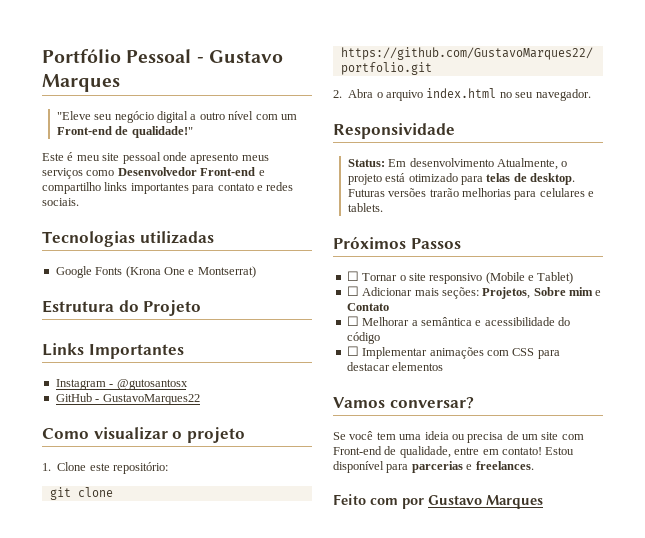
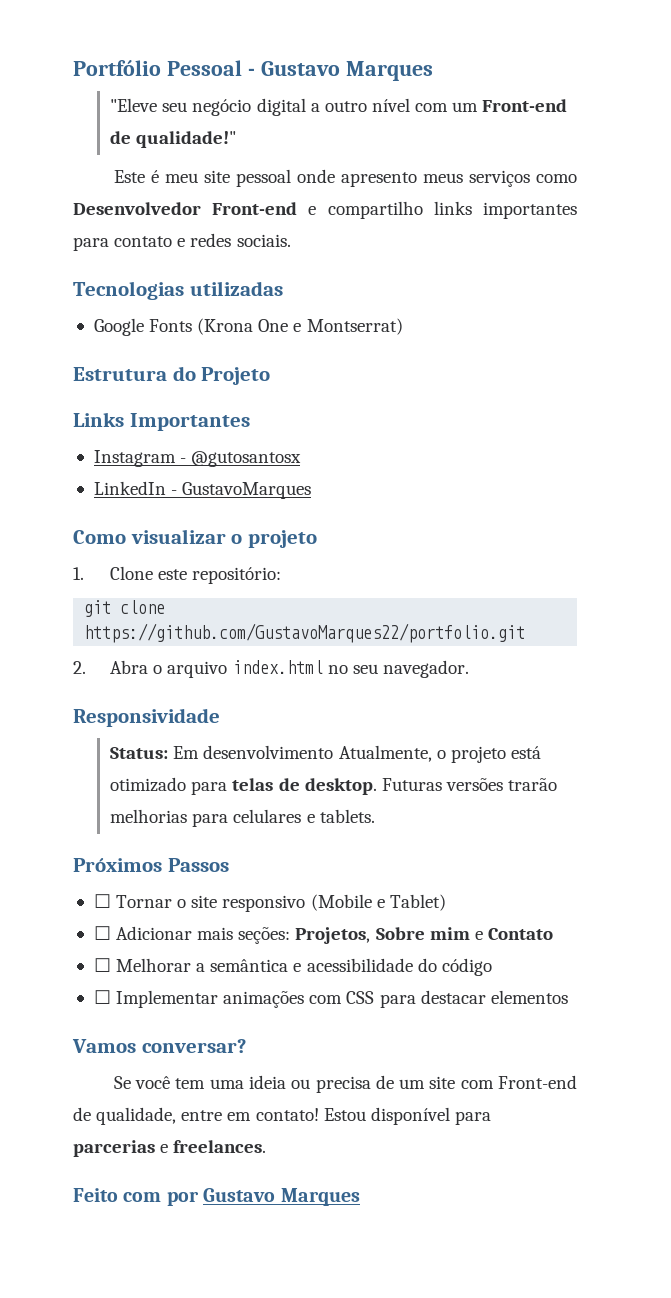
[55,393,200,405] GitHub - GustavoMarques22 -> [93,481,312,499] LinkedIn - GustavoMarques

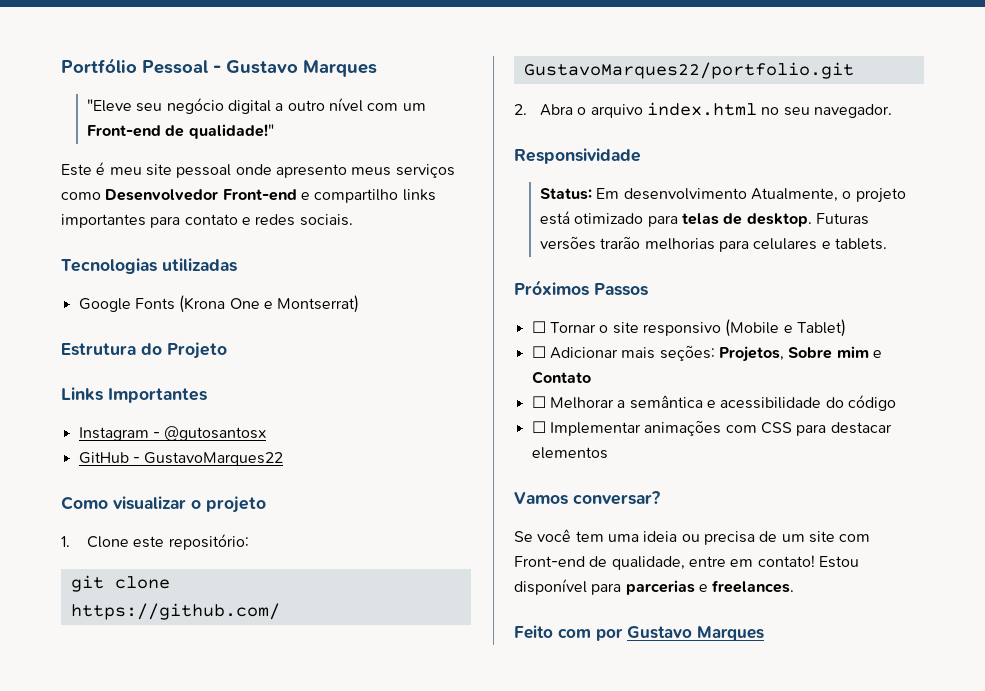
[93,481,312,499] LinkedIn - GustavoMarques -> [78,452,284,466] GitHub - GustavoMarques22

